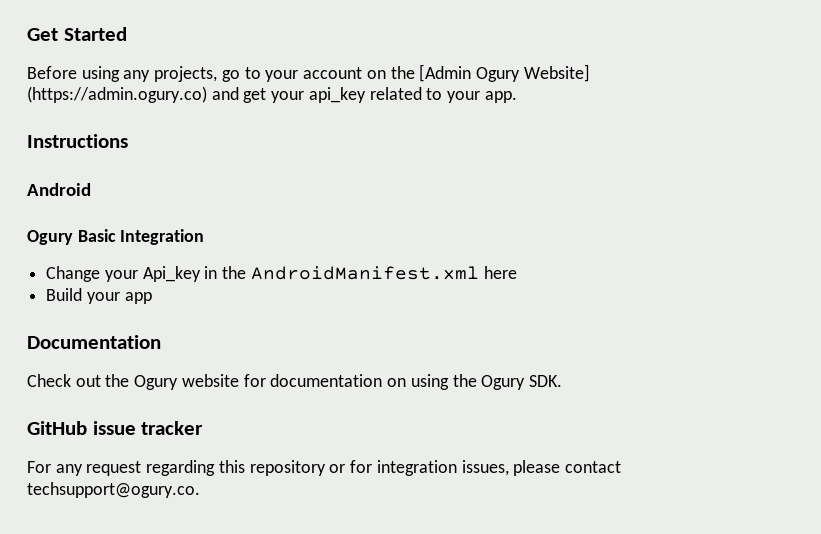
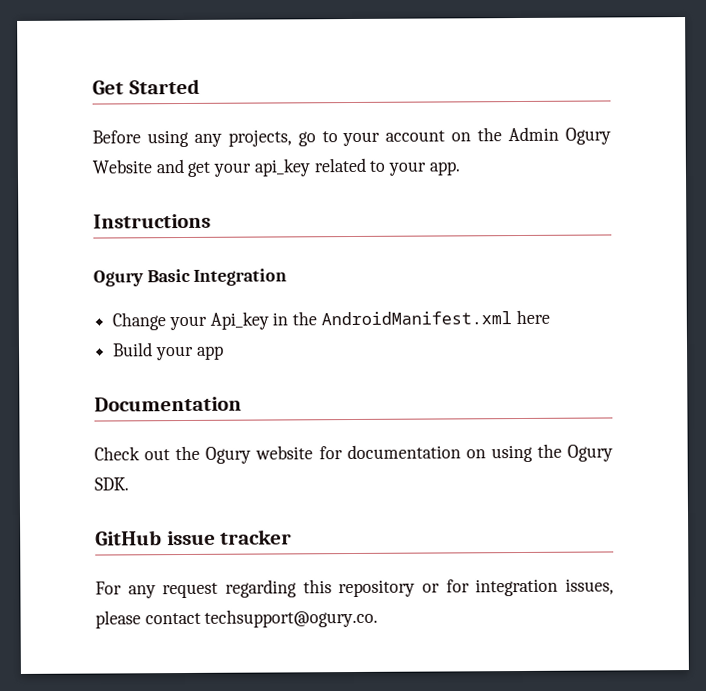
[419,64,590,82] [27,86,207,103] [Admin Ogury Website] (https://admin.ogury.co) -> [508,126,612,145] [92,159,152,174] Admin Ogury Website
[27,183,91,196] // Android -> (211, 221) none

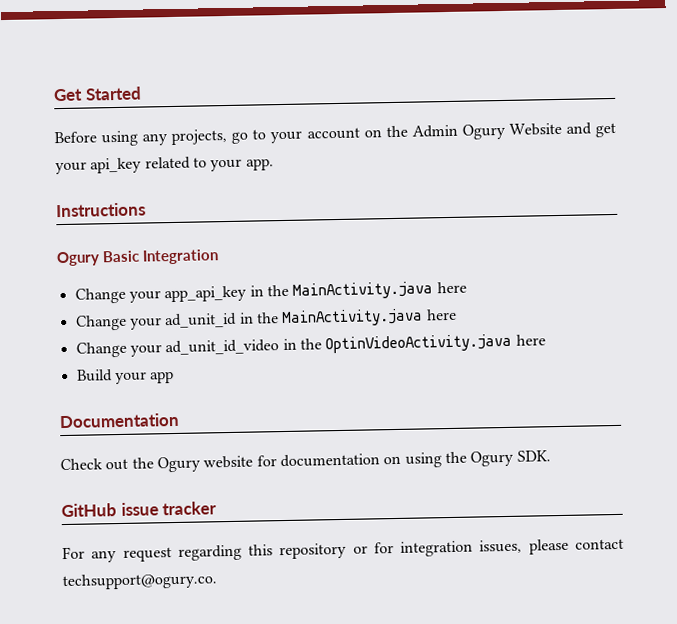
[209,311,512,330] Api_key in the AndroidManifest.xml -> [164,281,467,303] [75,308,457,331] [75,333,513,358] app_api_key in the MainActivity.java here // Change your ad_unit_id in the MainActivity.java here // Change your ad_unit_id_video in the OptinVideoActivity.java

